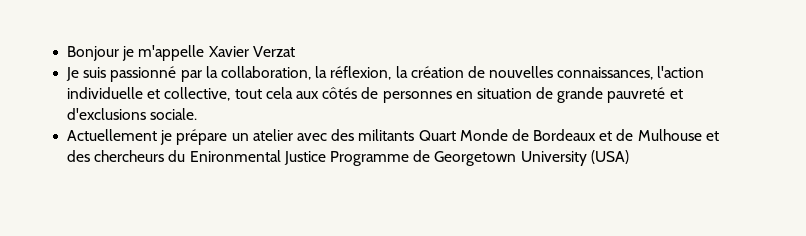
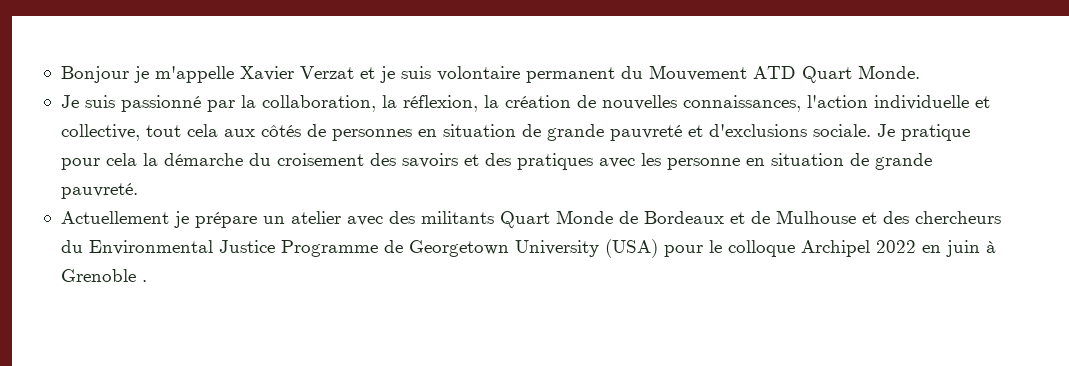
(295, 51) none -> [359,65,920,83] et je suis volontaire permanent du Mouvement ATD Quart Monde.
(198, 114) none -> [876,124,970,141] [60,153,932,170] [60,183,138,199] Je pratique pour cela la démarche du croisement des savoirs et des pratiques avec les personne en situation de grande pauvreté.
[189,150,281,162] Enironmental -> [88,240,213,255] Environmental
(629, 157) none -> [663,240,996,257] [60,269,147,282] pour le colloque Archipel 2022 en juin à Grenoble .

